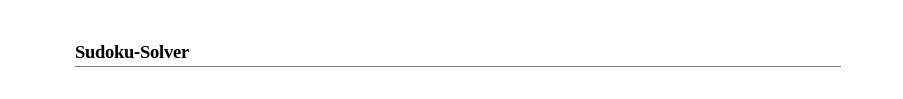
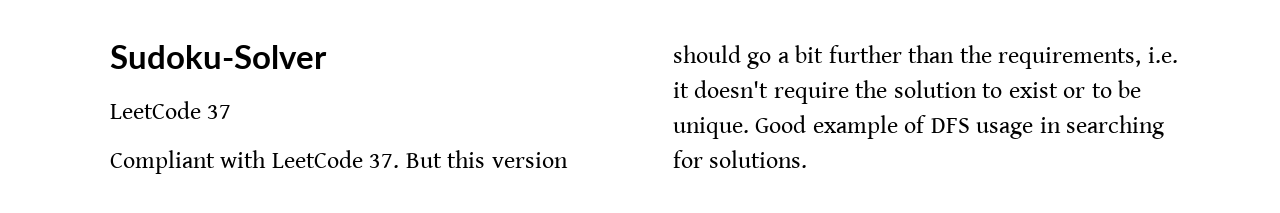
(189, 51) none -> [110,101,232,119] [110,150,568,174] [673,45,1178,69] [673,80,1142,104] [673,115,1165,139] [673,150,808,168] // LeetCode 37 // Compliant with LeetCode 37. But this version should go a bit further than the requirements, i.e. it doesn't require the solution to exist or to be unique. Good example of DFS usage in searching for solutions.

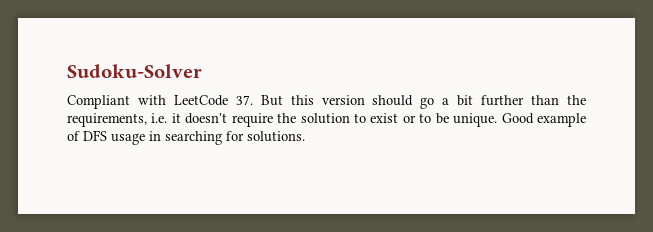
[110,101,232,119] // LeetCode 37 -> (202, 71) none

